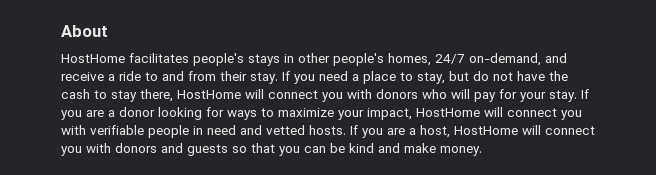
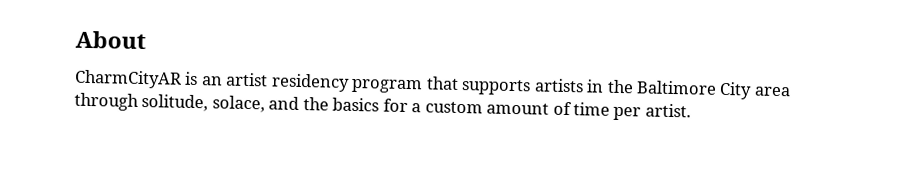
[61,53,567,66] [61,71,568,84] [61,89,589,102] [61,107,582,120] [61,125,595,138] [61,143,482,156] HostHome facilitates people's stays in other people's homes, 24/7 on-demand, and receive a ride to and from their stay. If you need a place to stay, but do not have the cash to stay there, HostHome will connect you with donors who will pay for your stay. If you are a donor looking for ways to maximize your impact, HostHome will connect you with verifiable people in need and vetted hosts. If you are a host, HostHome will connect you with donors and guests so that you can be kind and make money. -> [74,69,791,100] [74,92,691,121] CharmCityAR is an artist residency program that supports artists in the Baltimore City area through solitude, solace, and the basics for a custom amount of time per artist.

